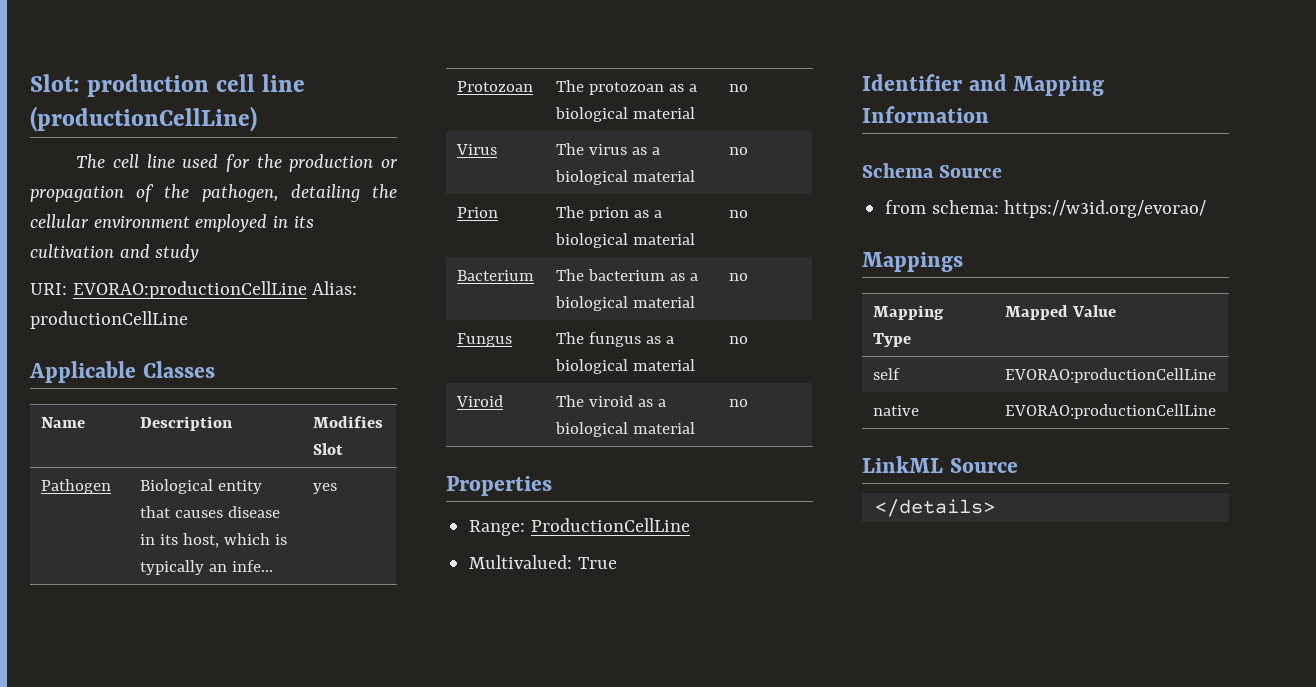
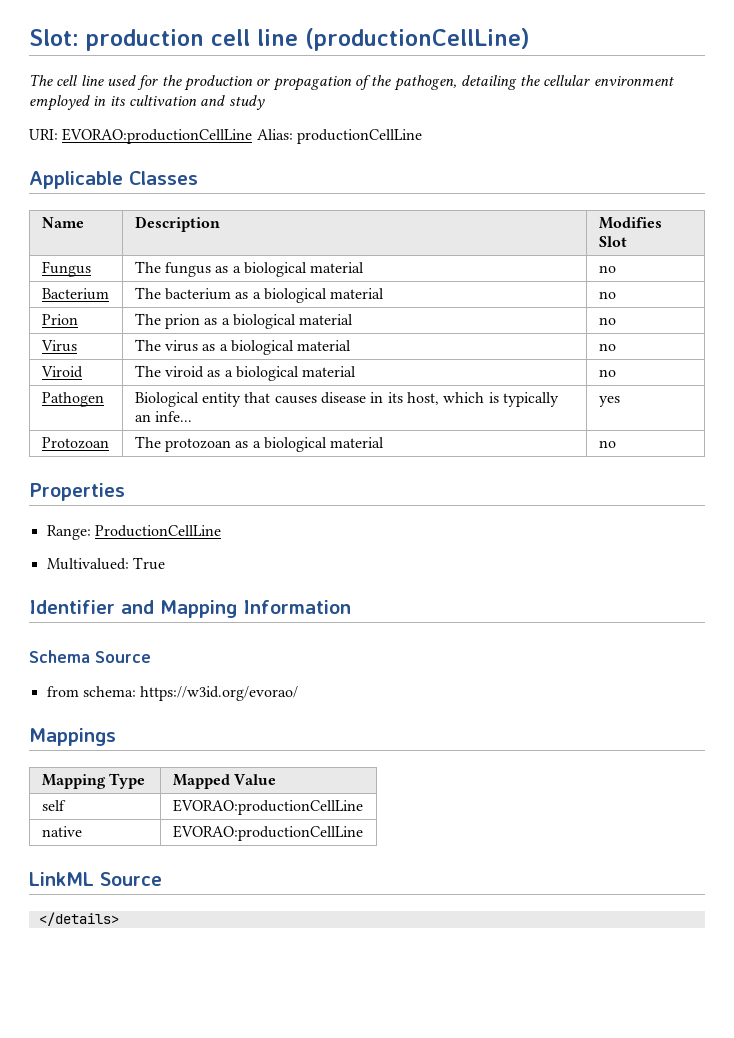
(343, 449) none -> [41,261,91,277] [134,261,365,277] [598,265,616,273] [41,288,109,300] [134,287,385,303] [598,291,616,299] [41,314,78,325] [134,313,354,329] [598,317,616,325] [40,340,77,352] [134,339,352,355] [598,343,616,351] [40,366,83,378] [134,365,357,381] [598,369,616,377] // Fungus | The fungus as a biological material | no // Bacterium | The bacterium as a biological material | no // Prion | The prion as a biological material | no // Virus | The virus as a biological material | no // Viroid | The viroid as a biological material | no
[455,144,497,155] [555,143,660,155] [554,170,695,185] [728,147,748,155] [456,207,498,218] [555,206,662,221] [554,233,695,248] [728,210,748,218] [456,270,534,281] [555,269,698,281] [554,296,695,311] [728,273,748,281] [456,333,512,347] [555,332,674,347] [554,359,695,374] [728,336,748,344] [455,395,503,407] [555,395,666,407] [554,422,695,437] [728,399,748,407] // Virus | The virus as a biological material | no // Prion | The prion as a biological material | no // Bacterium | The bacterium as a biological material | no // Fungus | The fungus as a biological material | no // Viroid | The viroid as a biological material | no -> (616, 444) none

